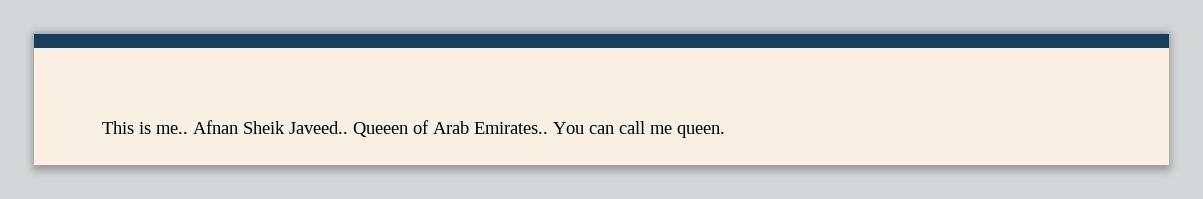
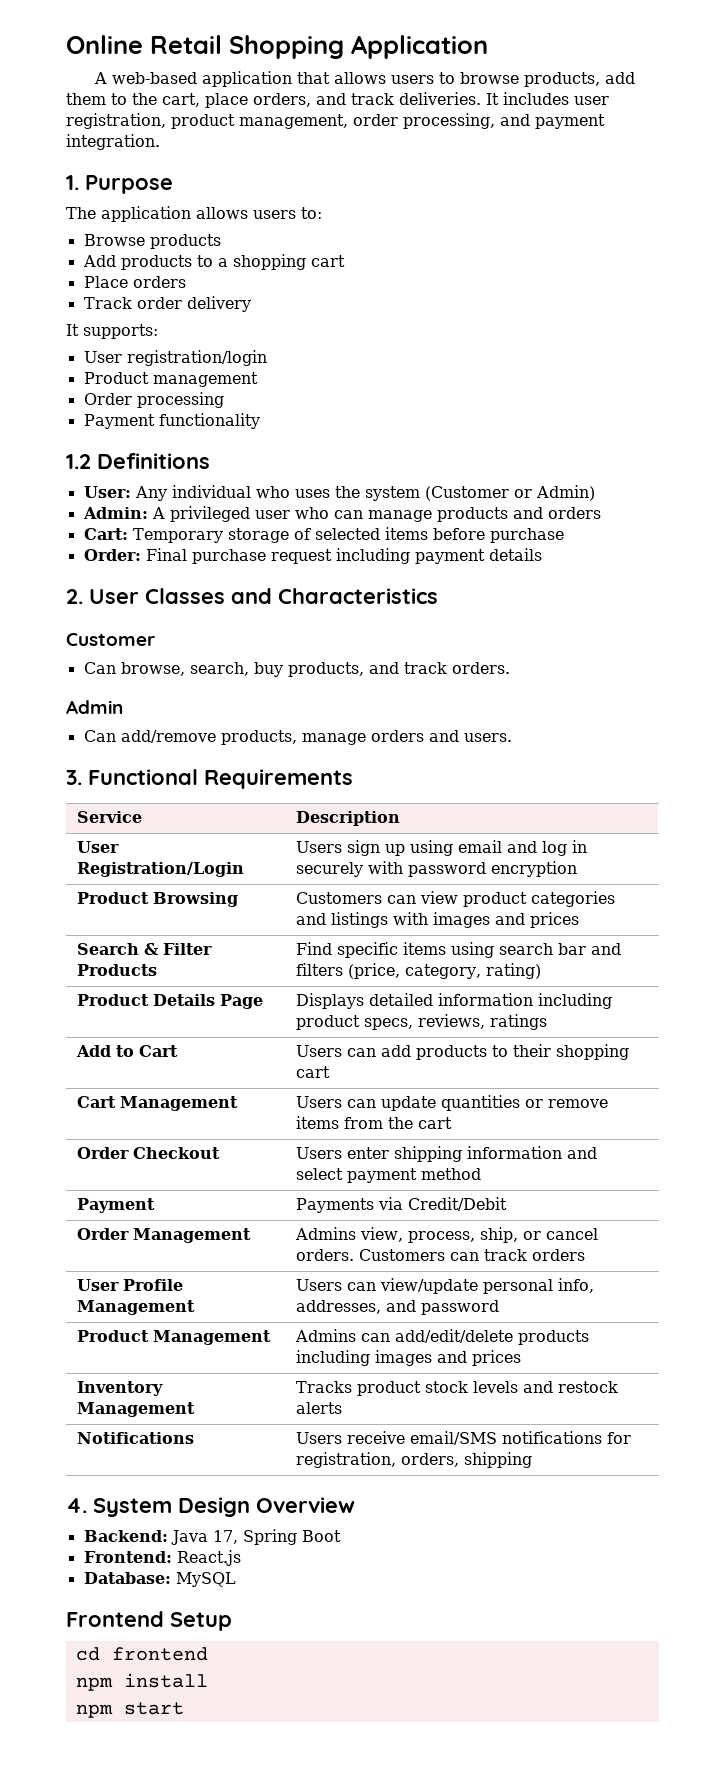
[102,120,725,138] This is me.. Afnan Sheik Javeed.. Queeen of Arab Emirates.. You can call me queen. -> [66,35,488,59] [94,71,636,87] [66,92,609,108] [66,113,605,129] [66,134,160,150] [66,175,173,194] [66,206,322,222] [83,234,221,249] [82,254,345,270] [83,276,186,288] [83,296,251,312] [66,324,158,339] [83,350,267,366] [83,372,258,387] [83,392,224,408] [83,413,260,429] [66,453,210,469] [83,485,595,501] [82,506,601,522] [83,527,564,543] [83,548,542,564] [66,588,438,604] [66,633,155,646] [83,662,510,677] [66,700,123,714] [83,730,512,745] [66,769,353,789] [77,811,143,823] [296,811,401,826] [77,841,120,853] [77,862,245,877] [296,840,588,856] [296,861,578,877] [77,892,239,907] [296,891,616,907] [296,912,580,928] [77,943,213,955] [77,964,158,976] [296,942,622,958] [296,963,542,979] [77,994,264,1009] [296,993,613,1009] [296,1014,548,1030] [76,1045,179,1057] [296,1044,630,1060] [296,1066,331,1078] [77,1096,239,1111] [296,1095,609,1111] [296,1116,453,1129] [77,1147,221,1159] [296,1146,598,1162] [296,1168,482,1183] [77,1198,156,1213] [296,1197,508,1213] [77,1228,252,1243] [295,1227,599,1243] [296,1249,586,1261] [77,1279,184,1291] [77,1300,196,1315] [296,1278,595,1294] [296,1300,500,1315] [77,1330,272,1345] [295,1329,590,1345] [296,1350,522,1366] [77,1381,164,1396] [77,1402,196,1417] [296,1381,619,1396] [296,1402,343,1414] [77,1432,195,1444] [296,1431,632,1445] [296,1452,533,1468] [66,1497,355,1517] [83,1529,341,1545] [83,1550,241,1566] [83,1572,236,1587] [66,1611,232,1631] [75,1647,208,1661] [75,1673,208,1691] [75,1702,184,1718] Online Retail Shopping Application // A web-based application that allows users to browse products, add them to the cart, place orders, and track deliveries. It includes user registration, product management, order processing, and payment integration. // 1. Purpose // The application allows users to: // Browse products // Add products to a shopping cart // Place orders // Track order delivery // It supports: // User registration/login // Product management // Order processing // Payment functionality // 1.2 Definitions // User: Any individual who uses the system (Customer or Admin) // Admin: A privileged user who can manage products and orders // Cart: Temporary storage of selected items before purchase // Order: Final purchase request including payment details // 2. User Classes and Characteristics // Customer // Can browse, search, buy products, and track orders. // Admin // Can add/remove products, manage orders and users. // 3. Functional Requirements // Service | Description // User Registration/Login | Users sign up using email and log in securely with password encryption // Product Browsing | Customers can view product categories and listings with images and prices // Search & Filter Products | Find specific items using search bar and filters (price, category, rating) // Product Details Page | Displays detailed information including product specs, reviews, ratings // Add to Cart | Users can add products to their shopping cart // Cart Management | Users can update quantities or remove items from the cart // Order Checkout | Users enter shipping information and select payment method // Payment | Payments via Credit/Debit // Order Management | Admins view, process, ship, or cancel orders. Customers can track orders // User Profile Management | Users can view/update personal info, addresses, and password // Product Management | Admins can add/edit/delete products including images and prices // Inventory Management | Tracks product stock levels and restock alerts // Notifications | Users receive email/SMS notifications for registration, orders, shipping // 4. System Design Overview // Backend: Java 17, Spring Boot // Frontend: React.js // Database: MySQL // Frontend Setup // cd frontend // npm install // npm start

